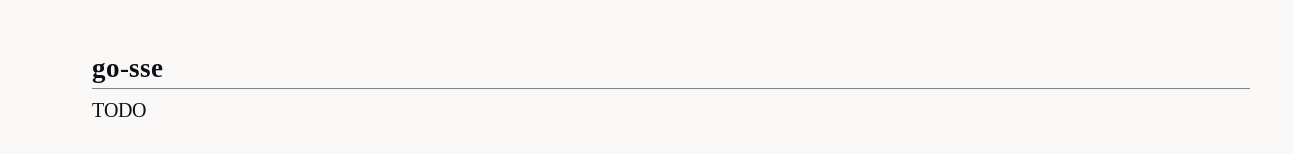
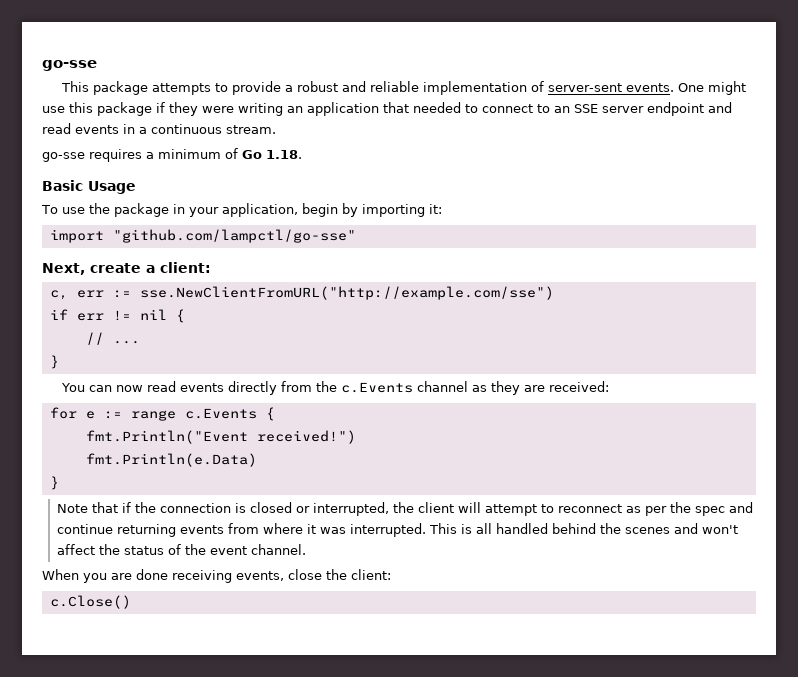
[92,103,146,117] TODO -> [60,81,746,95] [42,102,732,116] [42,123,276,134] [42,148,302,162] [42,180,136,194] [41,203,442,217] [49,229,356,243] [42,262,211,275] [49,286,554,300] [49,309,185,323] [85,332,140,345] [49,355,59,369] [60,381,610,395] [49,407,275,421] [85,430,356,444] [85,453,257,467] [49,476,59,490] [56,502,753,516] [56,523,738,537] [56,544,306,555] [42,569,391,583] [49,595,131,609] This package attempts to provide a robust and reliable implementation of server-sent events. One might use this package if they were writing an application that needed to connect to an SSE server endpoint and read events in a continuous stream. // go-sse requires a minimum of Go 1.18. // Basic Usage // To use the package in your application, begin by importing it: // import "github.com/lampctl/go-sse" // Next, create a client: // c, err := sse.NewClientFromURL("http://example.com/sse") // if err != nil { // // ... // } // You can now read events directly from the c.Events channel as they are received: // for e := range c.Events { // fmt.Println("Event received!") // fmt.Println(e.Data) // } // Note that if the connection is closed or interrupted, the client will attempt to reconnect as per the spec and continue returning events from where it was interrupted. This is all handled behind the scenes and won't affect the status of the event channel. // When you are done receiving events, close the client: // c.Close()

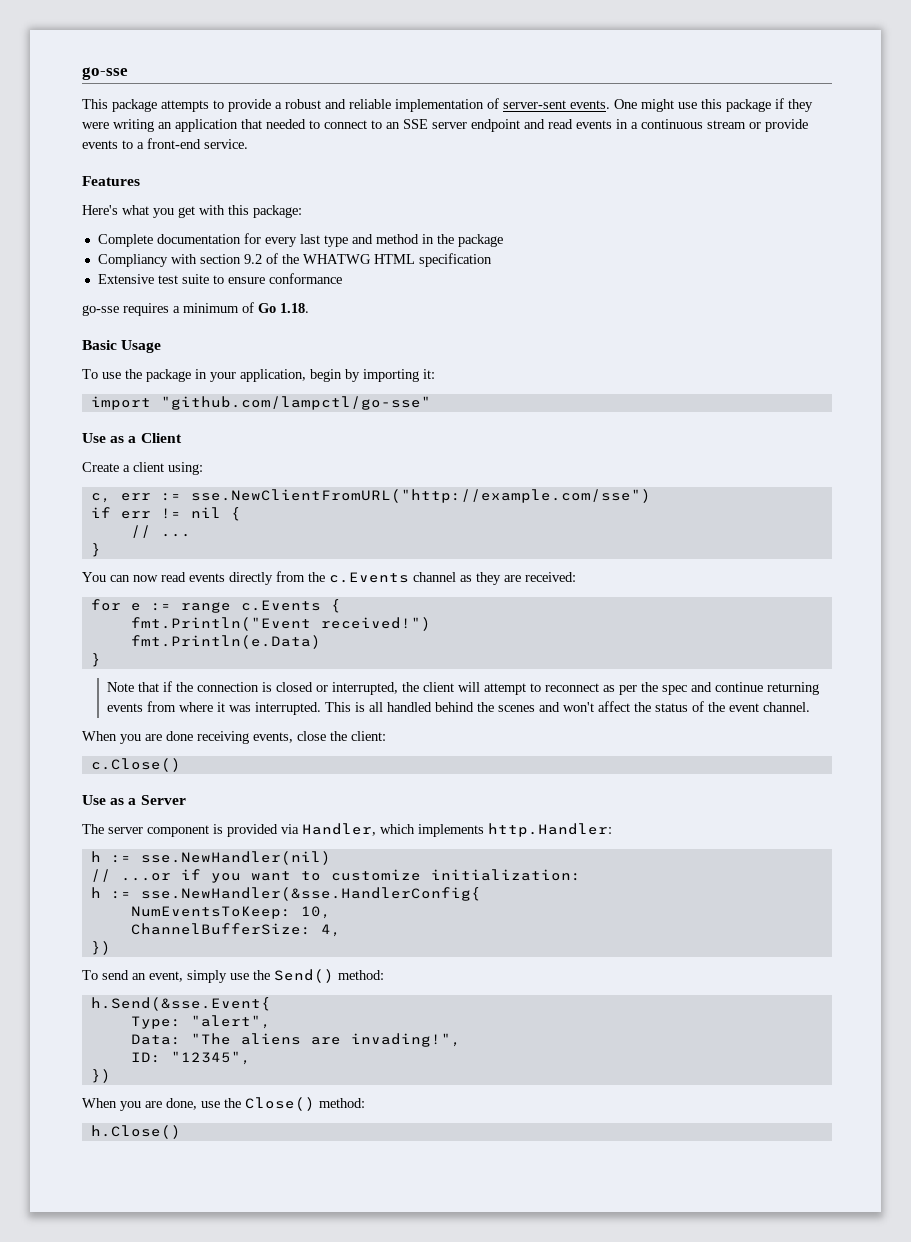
[226,125,276,134] stream. -> [707,119,808,132] [82,138,248,149] [82,176,140,186] [82,205,302,218] [97,233,503,247] [97,253,492,267] [97,273,342,284] stream or provide events to a front-end service. // Features // Here's what you get with this package: // Complete documentation for every last type and method in the package // Compliancy with section 9.2 of the WHATWG HTML specification // Extensive test suite to ensure conformance
[42,262,211,275] Next, create a client: -> [82,433,182,443] [82,462,203,475] Use as a Client // Create a client using:
(131, 602) none -> [82,795,186,805] [82,823,612,837] [90,851,331,865] [90,869,581,883] [90,887,481,901] [130,906,331,919] [130,923,341,937] [90,941,111,955] [82,969,384,983] [90,997,271,1011] [130,1015,271,1029] [130,1033,461,1047] [130,1051,251,1065] [90,1069,111,1083] [82,1097,365,1111] [90,1125,181,1139] // Use as a Server // The server component is provided via Handler, which implements http.Handler: // h := sse.NewHandler(nil) // // ...or if you want to customize initialization: // h := sse.NewHandler(&sse.HandlerConfig{ // NumEventsToKeep: 10, // ChannelBufferSize: 4, // }) // To send an event, simply use the Send() method: // h.Send(&sse.Event{ // Type: "alert", // Data: "The aliens are invading!", // ID: "12345", // }) // When you are done, use the Close() method: // h.Close()

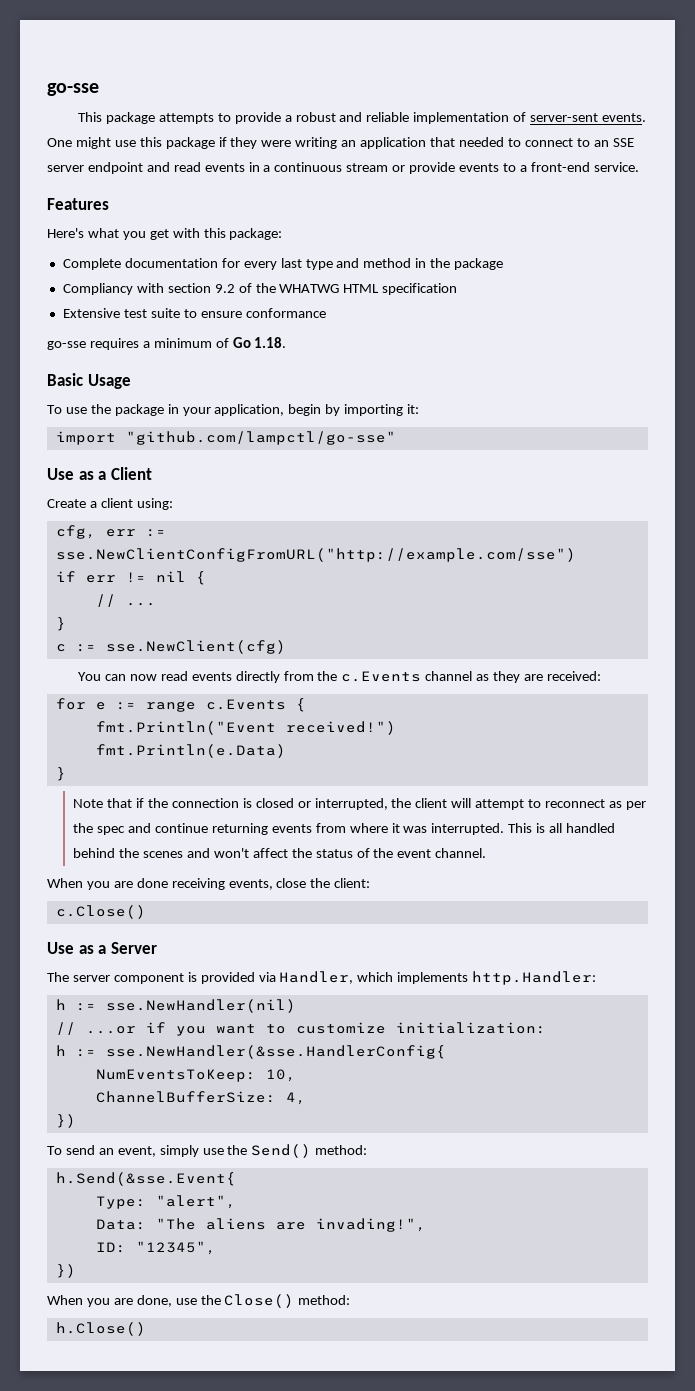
[90,493,111,503] c, -> [55,525,96,539] cfg,
[190,489,651,503] sse.NewClientFromURL("http://example.com/sse") -> [55,548,576,562] sse.NewClientConfigFromURL("http://example.com/sse")
(101, 550) none -> [55,640,286,654] // c := sse.NewClient(cfg)

